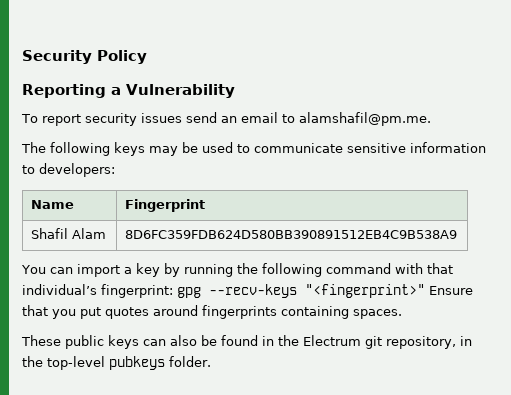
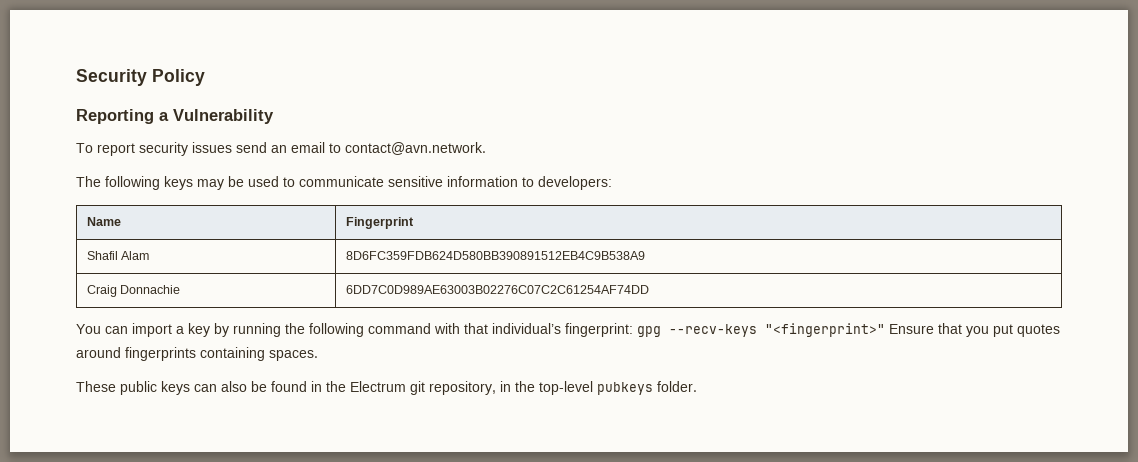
[298,112,431,126] alamshafil@pm.me. -> [345,142,486,155] contact@avn.network.
(457, 234) none -> [86,285,180,297] [345,285,649,294] // Craig Donnachie | 6DD7C0D989AE63003B02276C07C2C61254AF74DD

